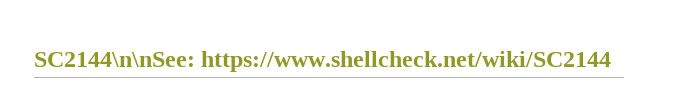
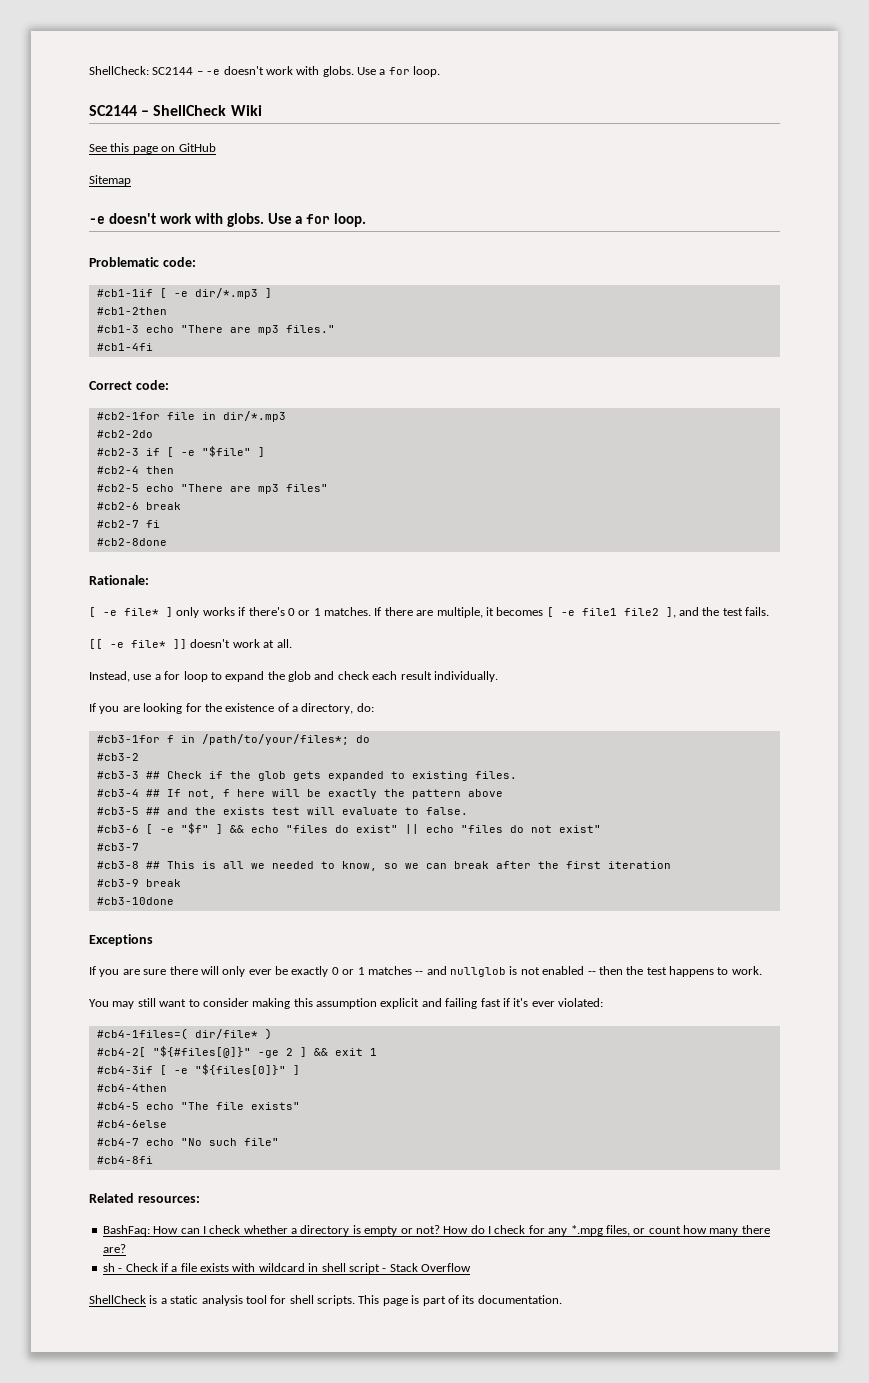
[34,51,612,72] SC2144\n\nSee: https://www.shellcheck.net/wiki/SC2144 -> [89,66,441,77] [89,105,262,116] [89,143,216,154] [89,175,131,186] [89,213,367,227] [89,257,196,267] [96,288,272,299] [96,307,167,315] [96,325,335,335] [96,343,153,351] [89,380,169,390] [96,411,286,422] [96,430,153,438] [96,446,265,457] [96,466,174,474] [96,484,328,494] [96,502,181,510] [96,520,160,528] [96,538,167,546] [89,575,149,585] [89,607,770,618] [89,639,292,649] [89,671,498,682] [89,703,374,714] [96,734,370,745] [96,753,139,761] [96,771,517,781] [96,789,503,799] [96,807,468,815] [96,823,601,834] [96,843,139,851] [96,861,671,871] [96,879,181,887] [96,897,174,905] [89,934,153,946] [89,966,762,977] [89,998,603,1009] [96,1028,272,1040] [96,1046,377,1058] [96,1064,300,1075] [96,1084,167,1092] [96,1102,300,1110] [96,1120,167,1128] [96,1138,279,1146] [96,1156,153,1164] [89,1193,200,1203] [102,1225,770,1236] [102,1244,126,1253] [102,1263,471,1274] [89,1295,562,1306] ShellCheck: SC2144 – -e doesn't work with globs. Use a for loop. // SC2144 – ShellCheck Wiki // See this page on GitHub // Sitemap // -e doesn't work with globs. Use a for loop. // Problematic code: // #cb1-1if [ -e dir/*.mp3 ] // #cb1-2then // #cb1-3 echo "There are mp3 files." // #cb1-4fi // Correct code: // #cb2-1for file in dir/*.mp3 // #cb2-2do // #cb2-3 if [ -e "$file" ] // #cb2-4 then // #cb2-5 echo "There are mp3 files" // #cb2-6 break // #cb2-7 fi // #cb2-8done // Rationale: // [ -e file* ] only works if there's 0 or 1 matches. If there are multiple, it becomes [ -e file1 file2 ], and the test fails. // [[ -e file* ]] doesn't work at all. // Instead, use a for loop to expand the glob and check each result individually. // If you are looking for the existence of a directory, do: // #cb3-1for f in /path/to/your/files*; do // #cb3-2 // #cb3-3 ## Check if the glob gets expanded to existing files. // #cb3-4 ## If not, f here will be exactly the pattern above // #cb3-5 ## and the exists test will evaluate to false. // #cb3-6 [ -e "$f" ] && echo "files do exist" || echo "files do not exist" // #cb3-7 // #cb3-8 ## This is all we needed to know, so we can break after the first iteration // #cb3-9 break // #cb3-10done // Exceptions // If you are sure there will only ever be exactly 0 or 1 matches -- and nullglob is not enabled -- then the test happens to work. // You may still want to consider making this assumption explicit and failing fast if it's ever violated: // #cb4-1files=( dir/file* ) // #cb4-2[ "${#files[@]}" -ge 2 ] && exit 1 // #cb4-3if [ -e "${files[0]}" ] // #cb4-4then // #cb4-5 echo "The file exists" // #cb4-6else // #cb4-7 echo "No such file" // #cb4-8fi // Related resources: // BashFaq: How can I check whether a directory is empty or not? How do I check for any *.mpg files, or count how many there are? // sh - Check if a file exists with wildcard in shell script - Stack Overflow // ShellCheck is a static analysis tool for shell scripts. This page is part of its documentation.

